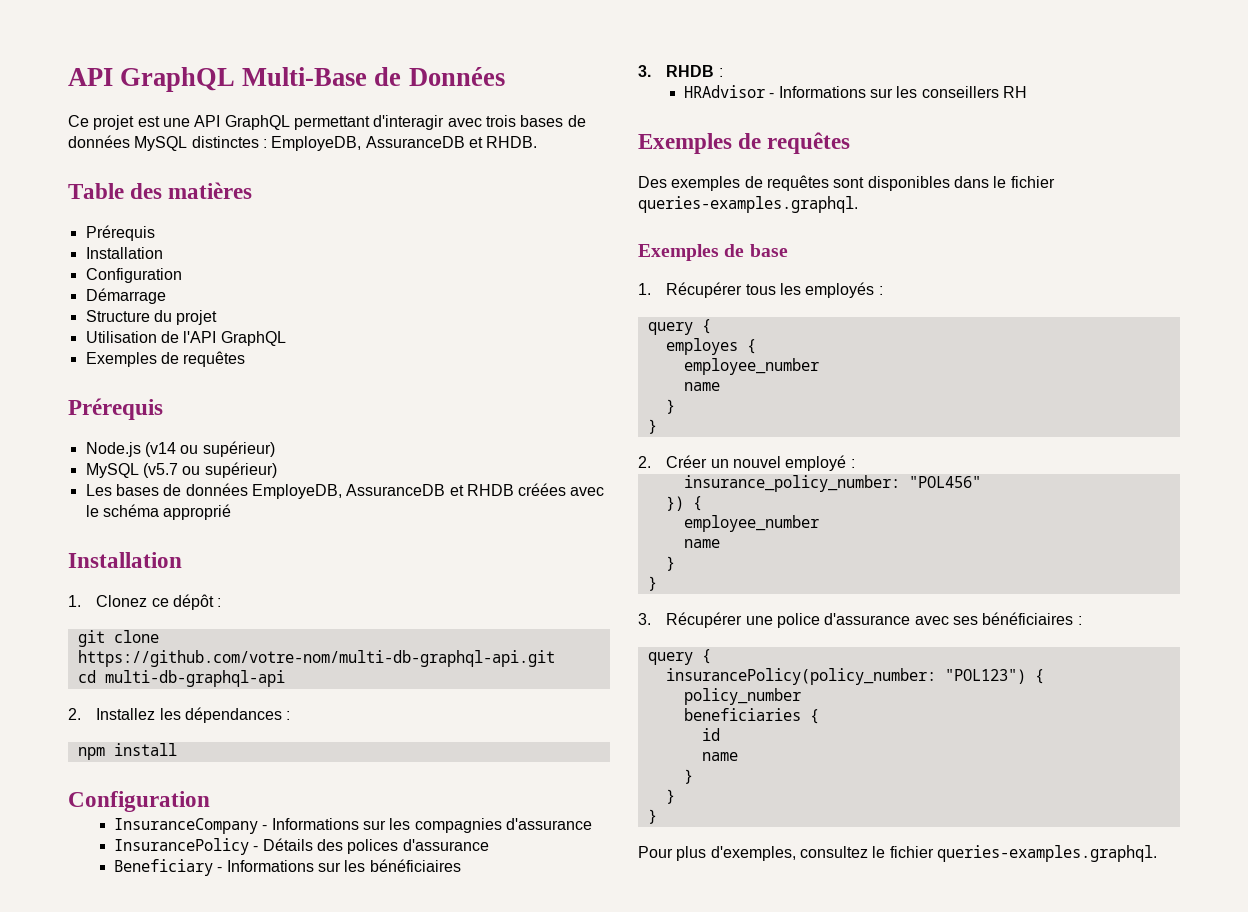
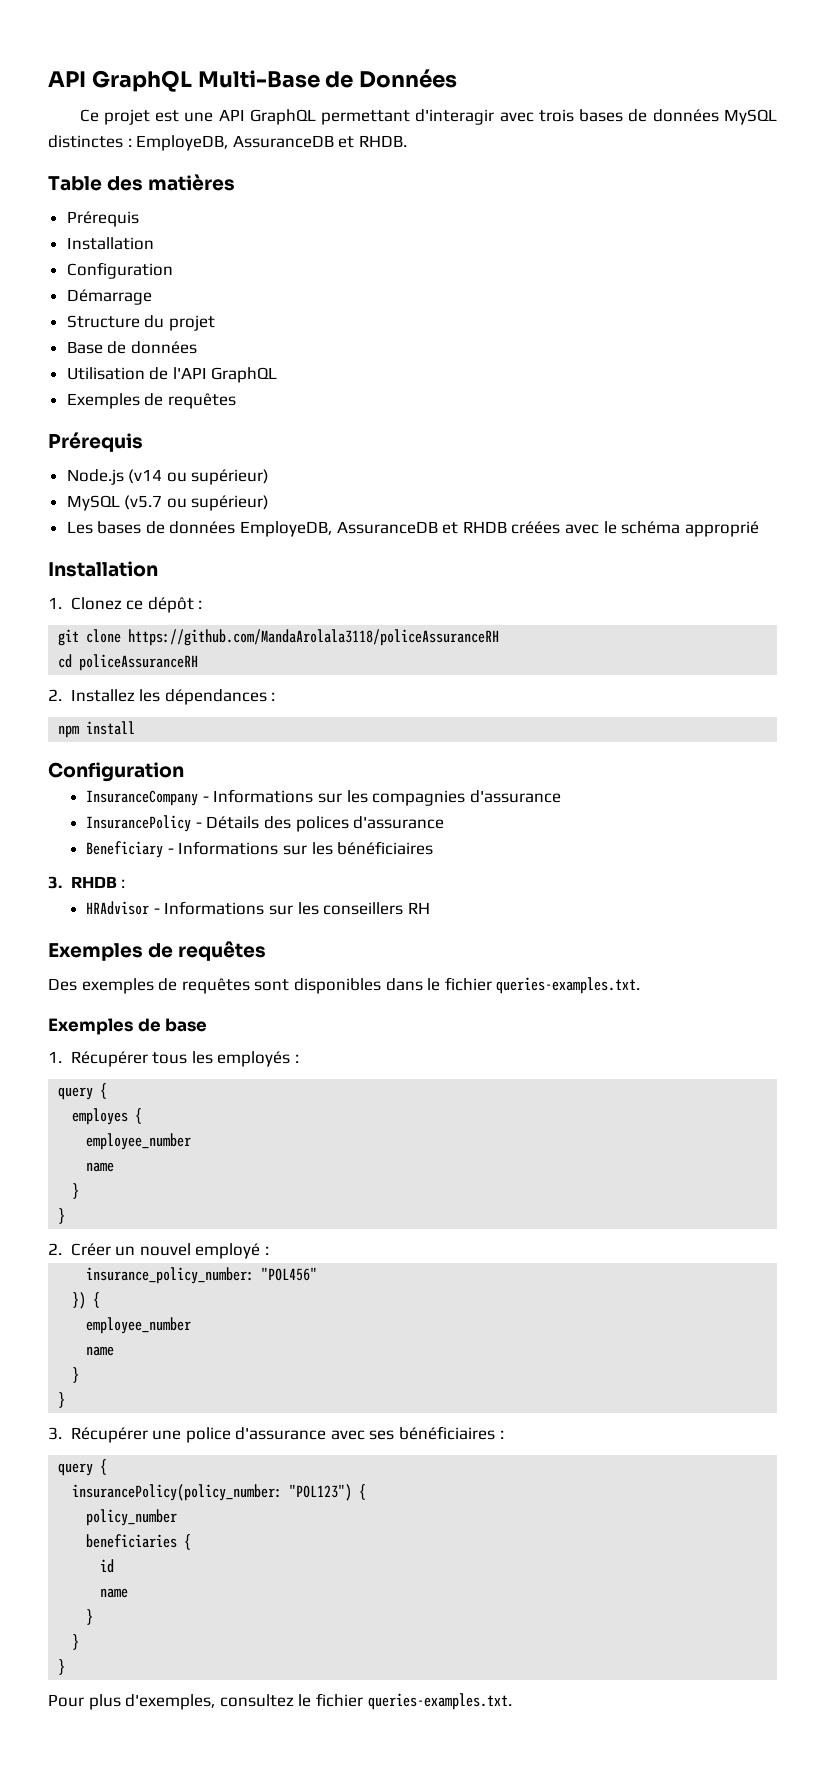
(218, 317) none -> [66,341,197,354] // Base de données
[77,650,555,667] https://github.com/votre-nom/multi-db-graphql-api.git -> [128,629,500,646] https://github.com/MandaArolala3118/policeAssuranceRH
[104,670,285,687] multi-db-graphql-api -> [79,654,199,671] policeAssuranceRH
[638,196,858,213] queries-examples.graphql. -> [496,977,641,994] queries-examples.txt.
[936,845,1157,862] queries-examples.graphql. -> [367,1693,512,1710] queries-examples.txt.

